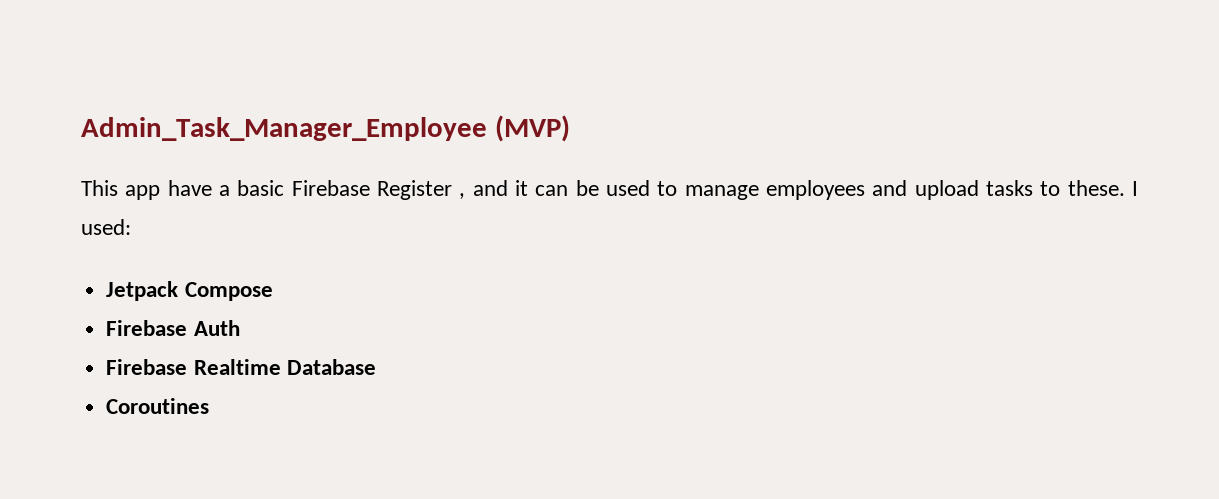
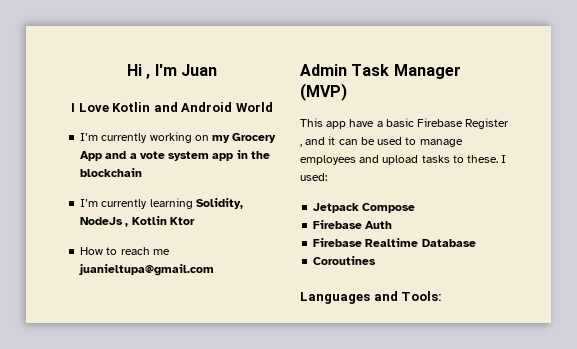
[81,117,487,141] Admin_Task_Manager_Employee -> [127,64,217,79] [71,102,273,112] [80,132,277,143] [80,150,270,161] [80,168,143,177] [80,198,243,209] [80,216,195,227] [80,247,170,255] [79,264,215,276] [300,64,461,79] Hi , I'm Juan // I Love Kotlin and Android World // I’m currently working on my Grocery App and a vote system app in the blockchain // I’m currently learning Solidity, NodeJs , Kotlin Ktor // How to reach me juanieltupa@gmail.com // Admin Task Manager
(210, 406) none -> [300,291,443,304] // Languages and Tools:

